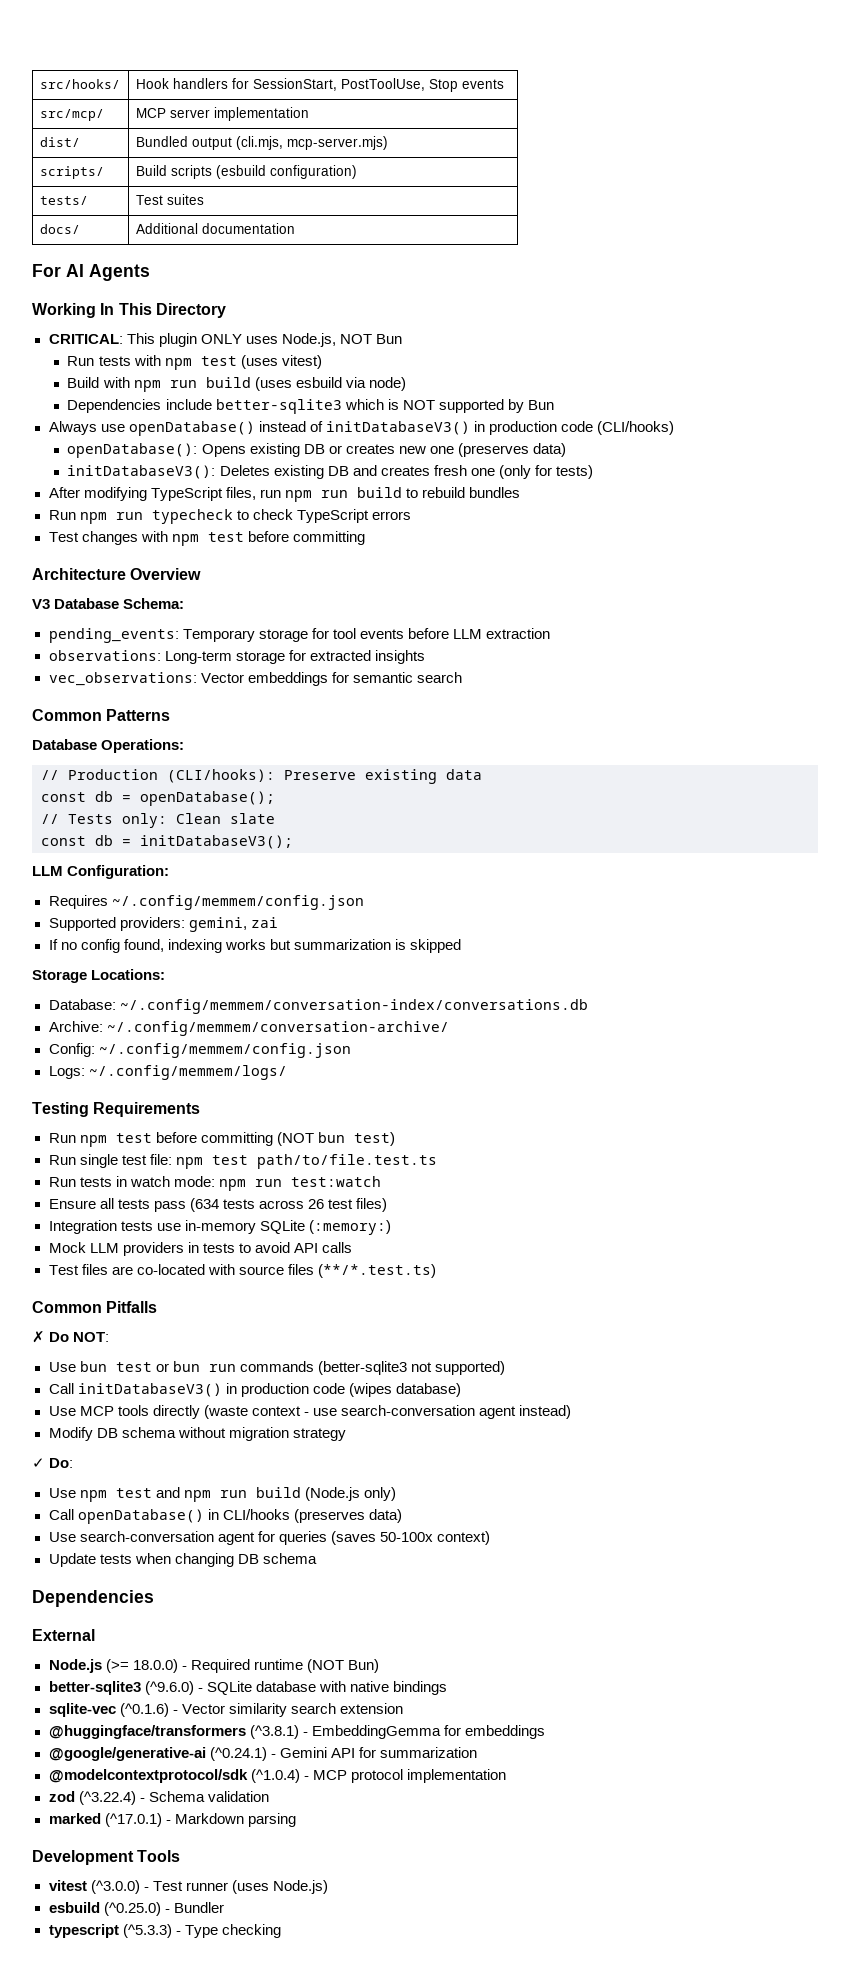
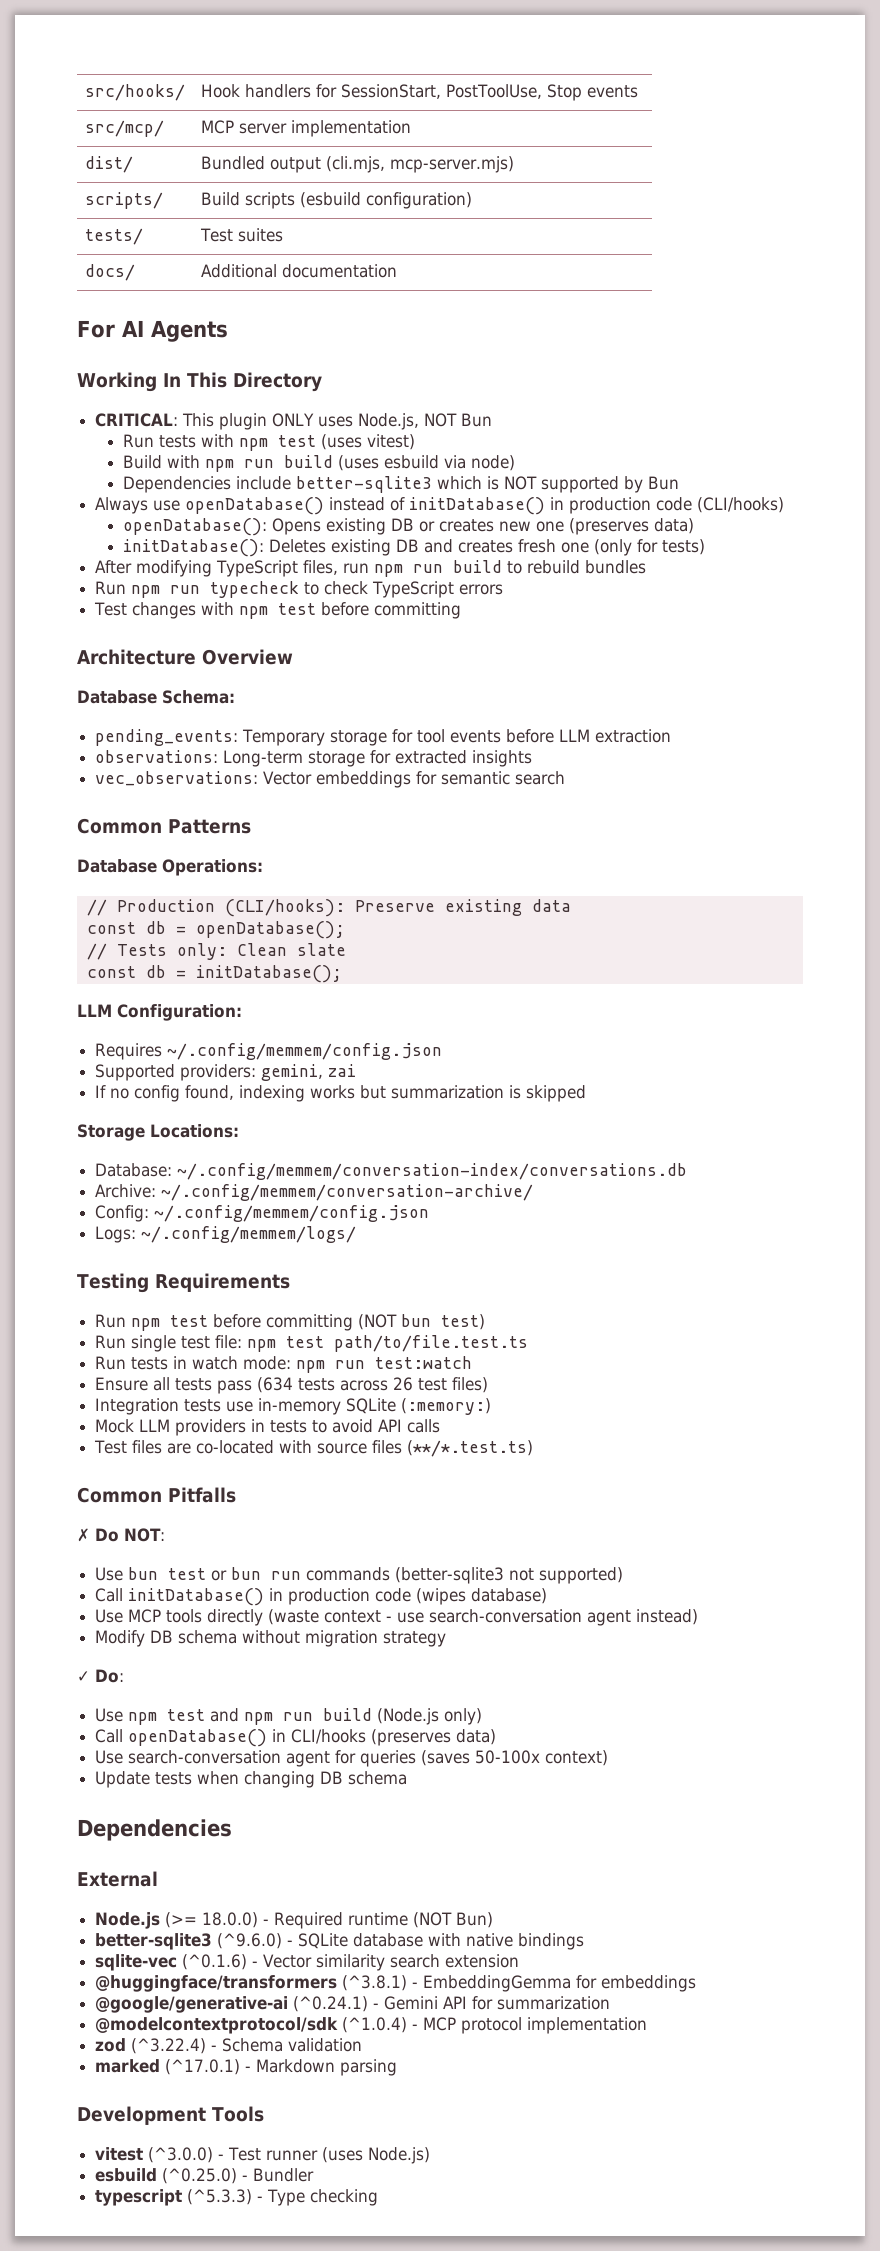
[325,421,470,435] initDatabaseV3() -> [409,497,546,515] initDatabase()
[67,465,216,479] initDatabaseV3(): -> [122,539,264,557] initDatabase():
[32,599,50,609] V3 -> (293, 657) none
[140,835,293,849] initDatabaseV3(); -> [195,965,342,983] initDatabase();
[77,1383,222,1397] initDatabaseV3() -> [128,1588,265,1606] initDatabase()

